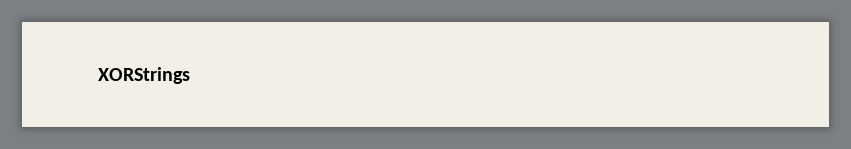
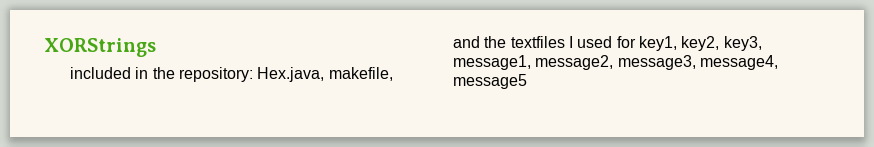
(190, 75) none -> [69,67,393,82] [453,36,762,51] [453,55,778,70] [453,74,527,89] // included in the repository: Hex.java, makefile, and the textfiles I used for key1, key2, key3, message1, message2, message3, message4, message5

